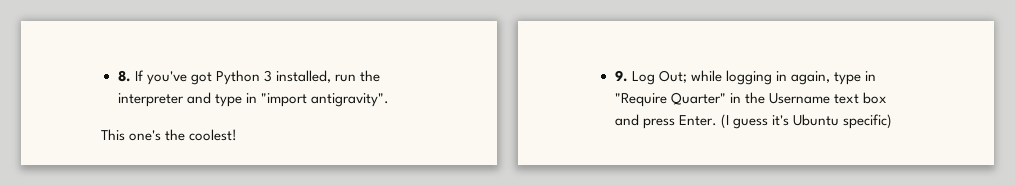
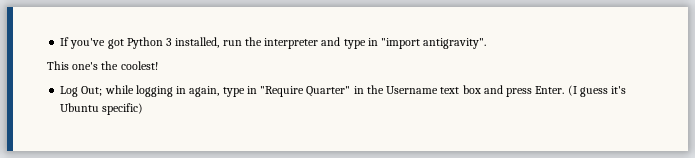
[117,70,131,82] 8. -> (60, 41) none
[614,70,628,82] 9. -> (158, 65) none

